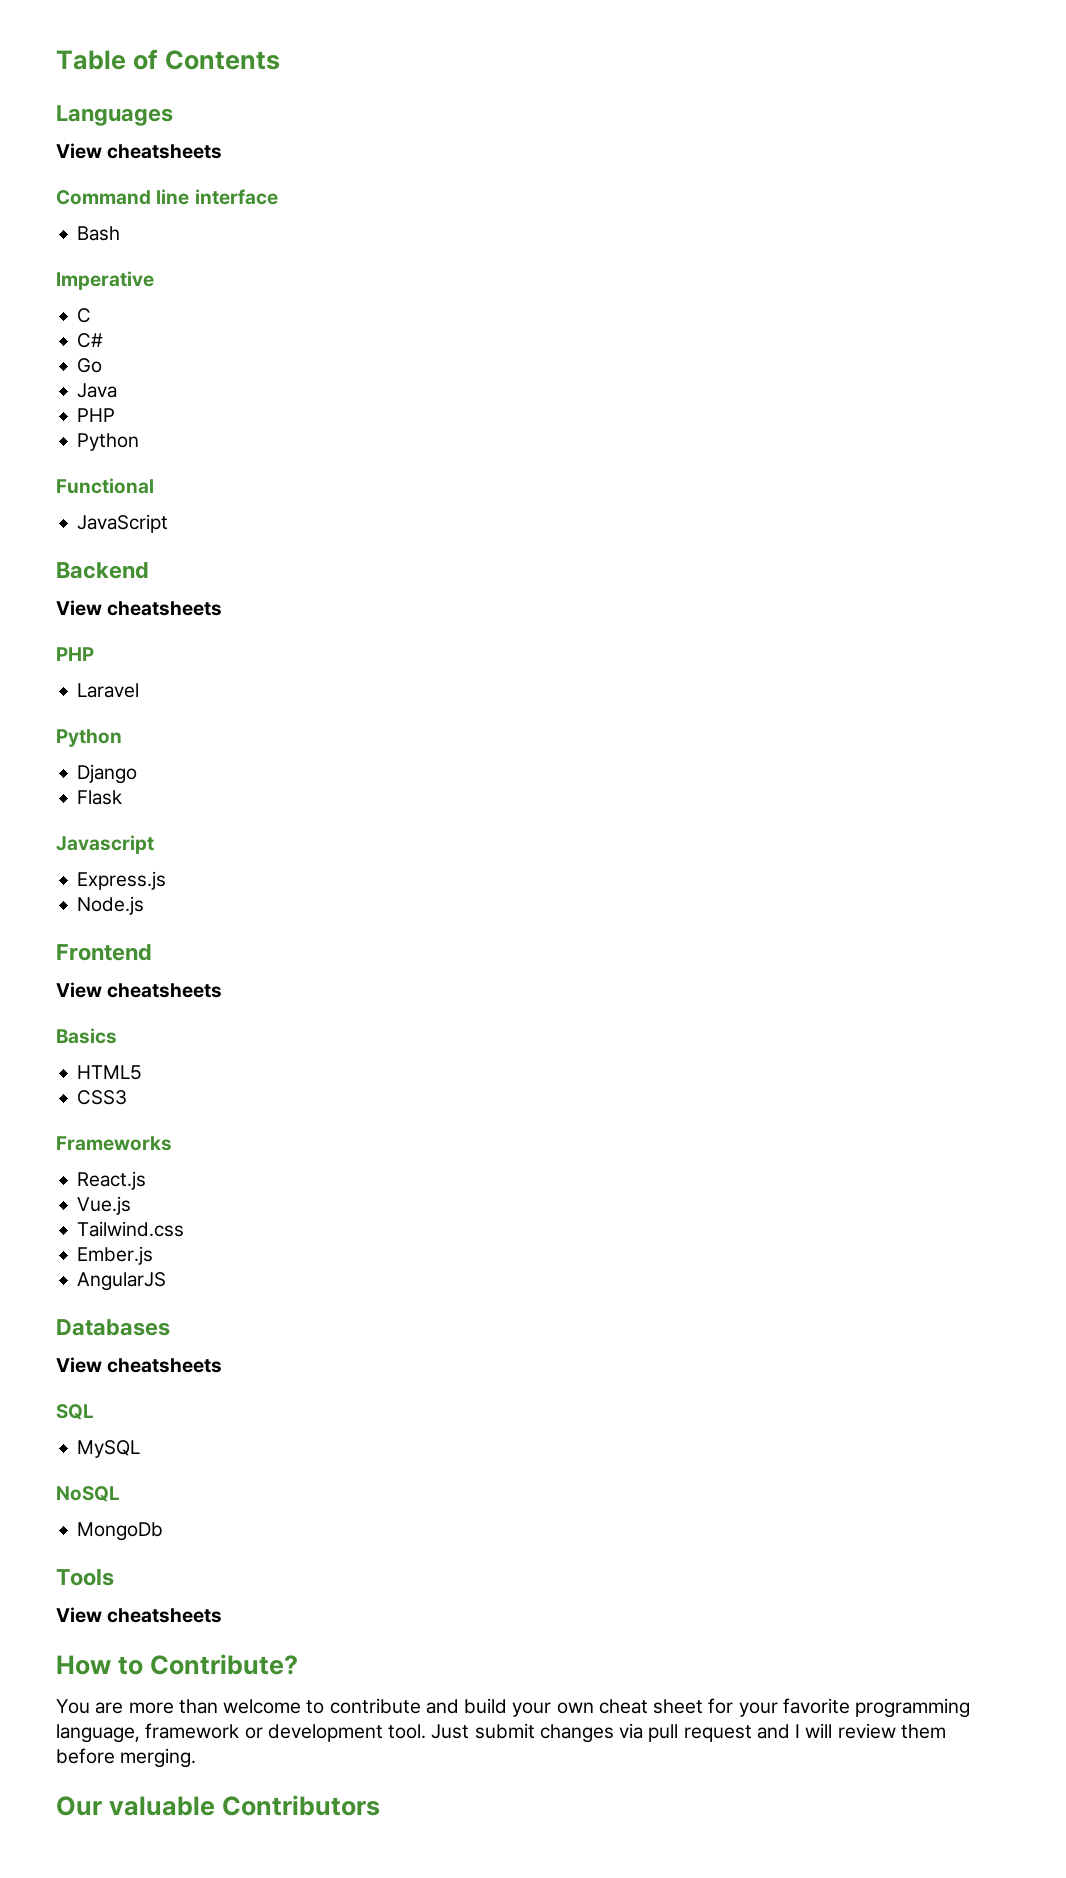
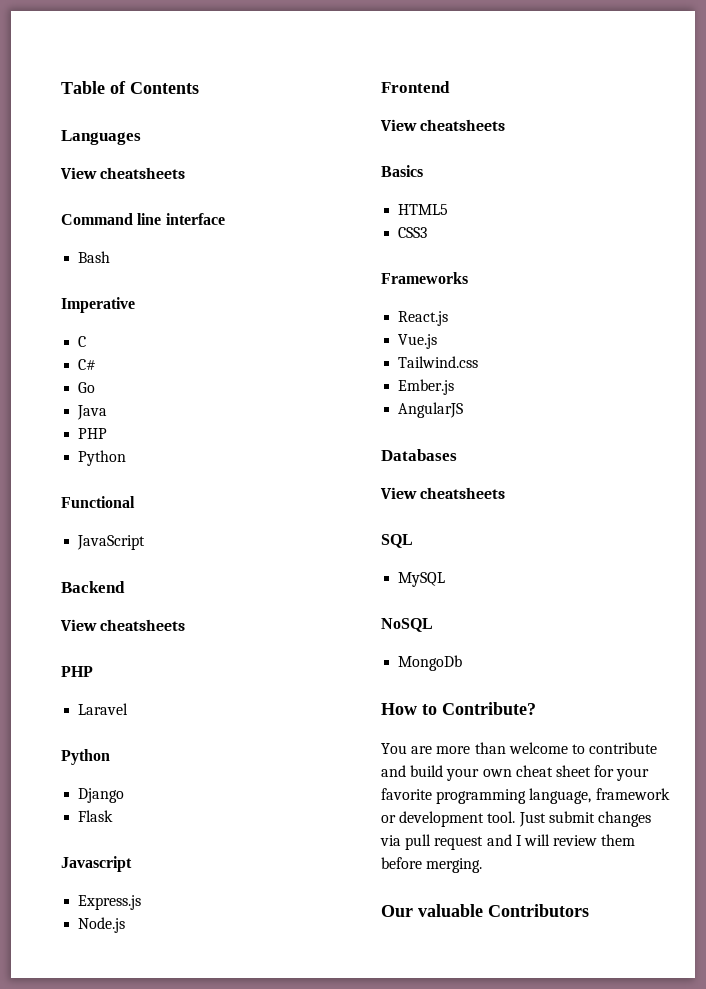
[56,1569,114,1586] [56,1607,223,1623] // Tools // View cheatsheets -> (463, 663) none

